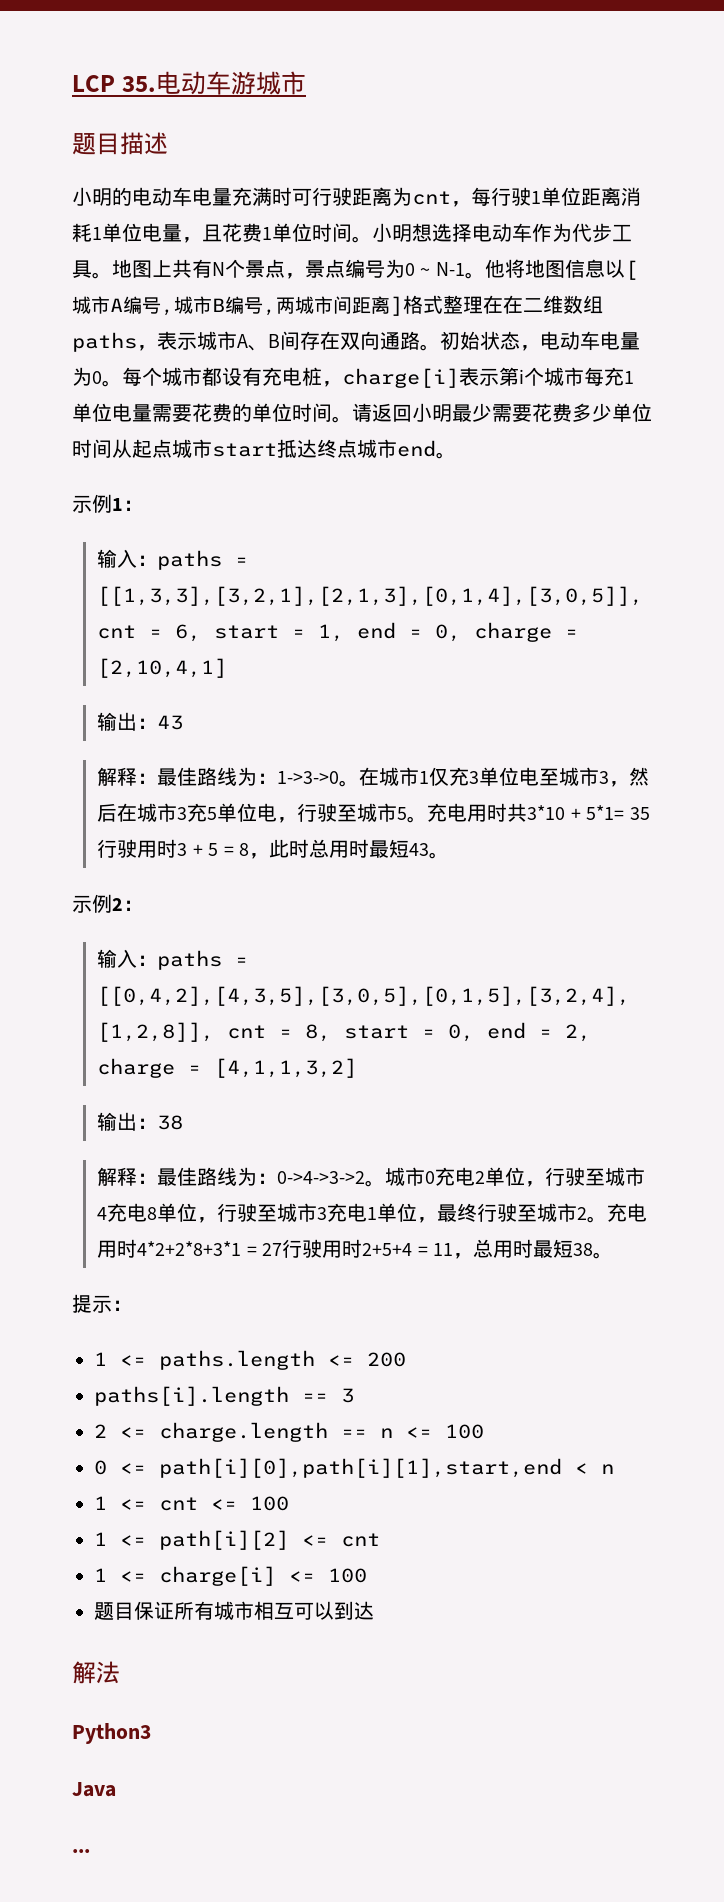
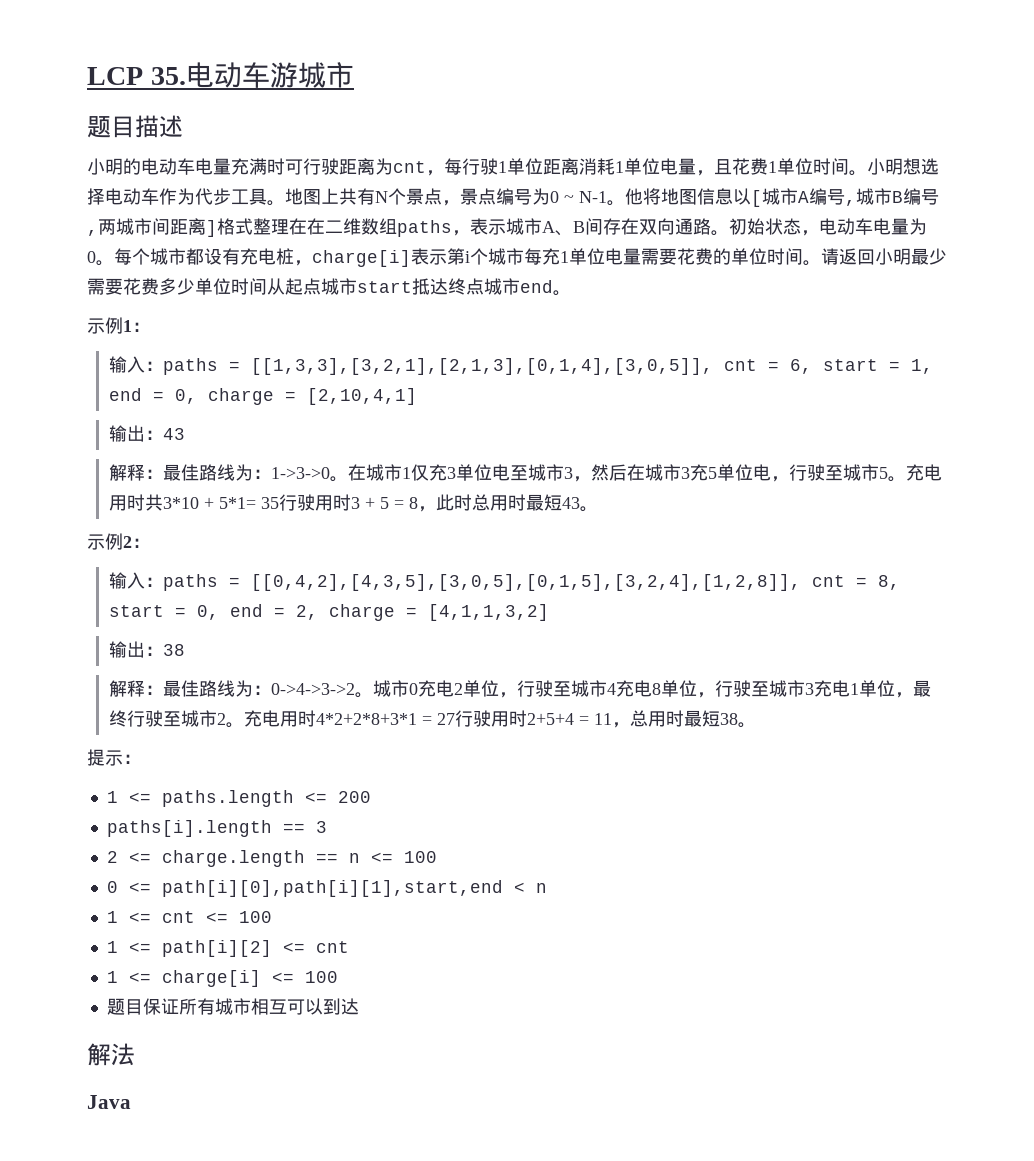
[72,1723,151,1744] // Python3 -> (135, 1054) none
[72,1849,90,1853] // ... -> (131, 1102) none

